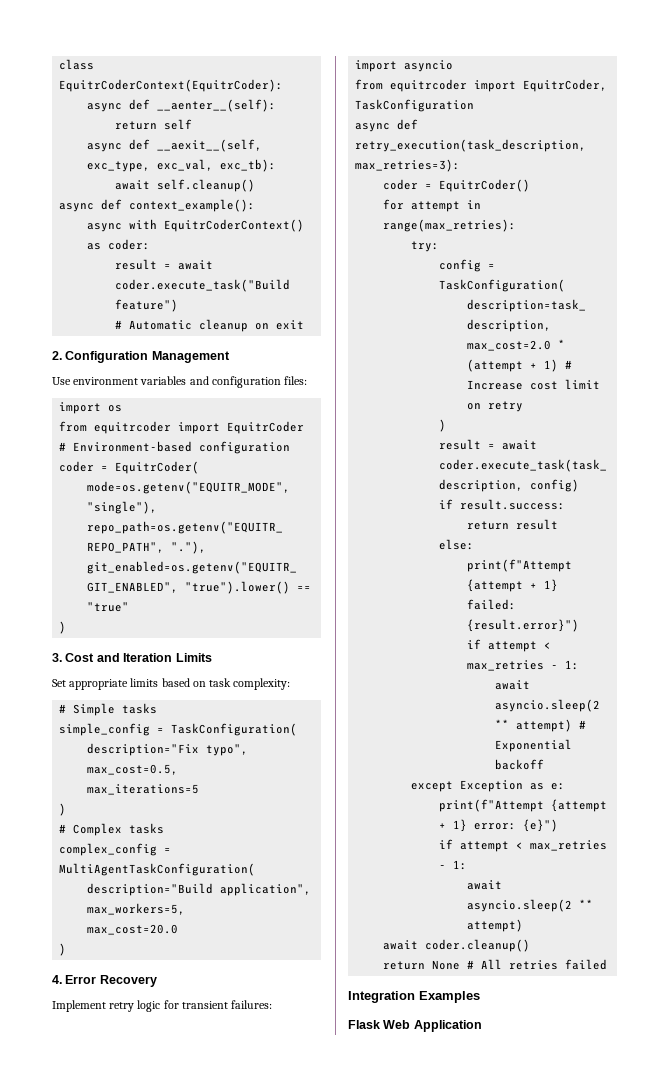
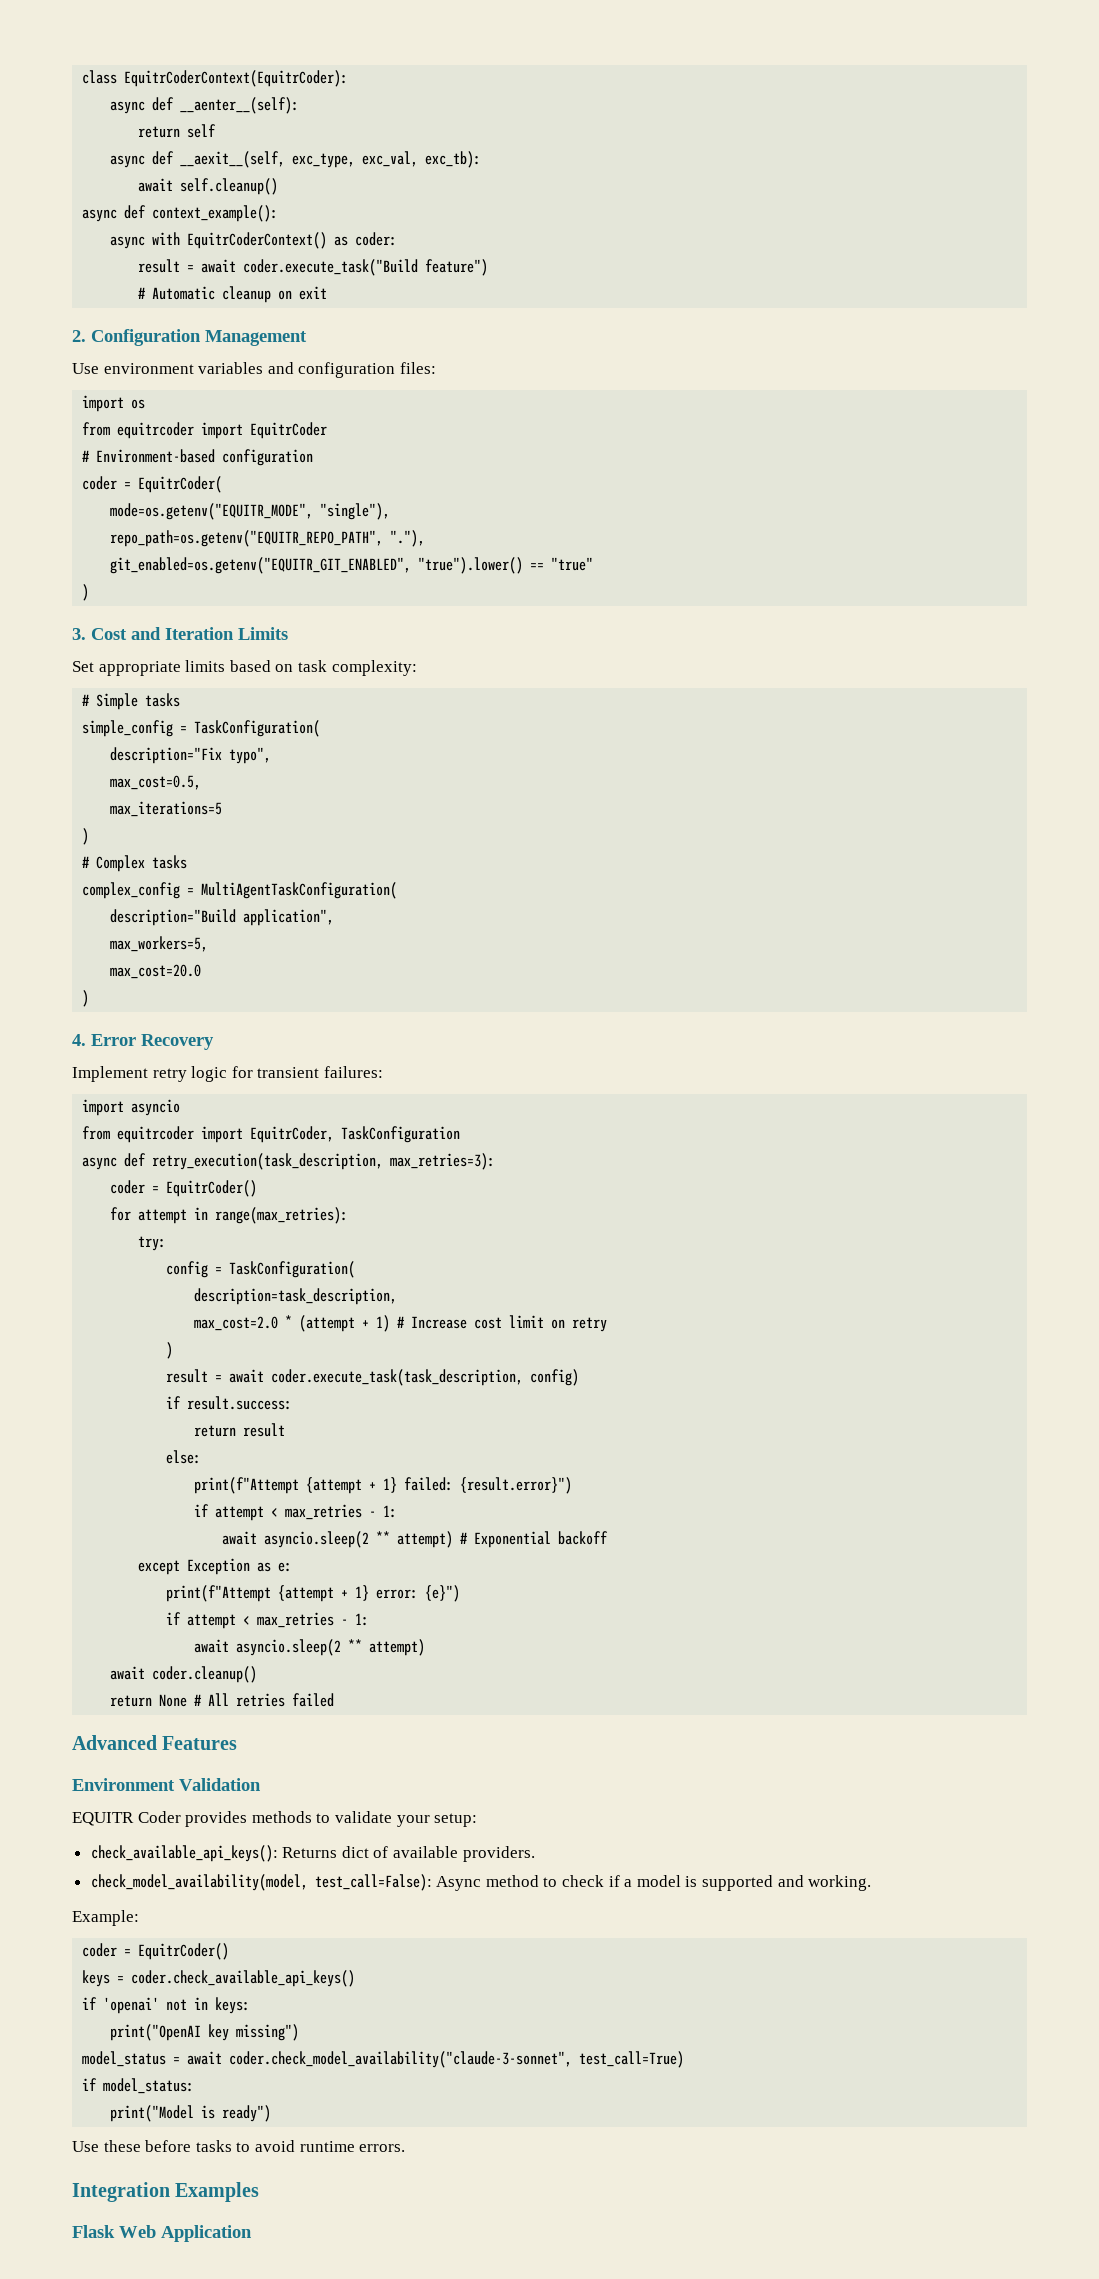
(608, 964) none -> [72,1735,238,1750] [72,1778,261,1791] [72,1811,478,1827] [90,1845,535,1862] [90,1874,872,1891] [72,1910,139,1926] [82,1943,230,1960] [82,1970,356,1987] [82,1997,251,2014] [110,2024,300,2041] [82,2051,685,2068] [82,2078,195,2094] [110,2105,272,2122] [72,2140,406,2152] // Advanced Features // Environment Validation // EQUITR Coder provides methods to validate your setup: // check_available_api_keys(): Returns dict of available providers. // check_model_availability(model, test_call=False): Async method to check if a model is supported and working. // Example: // coder = EquitrCoder() // keys = coder.check_available_api_keys() // if 'openai' not in keys: // print("OpenAI key missing") // model_status = await coder.check_model_availability("claude-3-sonnet", test_call=True) // if model_status: // print("Model is ready") // Use these before tasks to avoid runtime errors.

